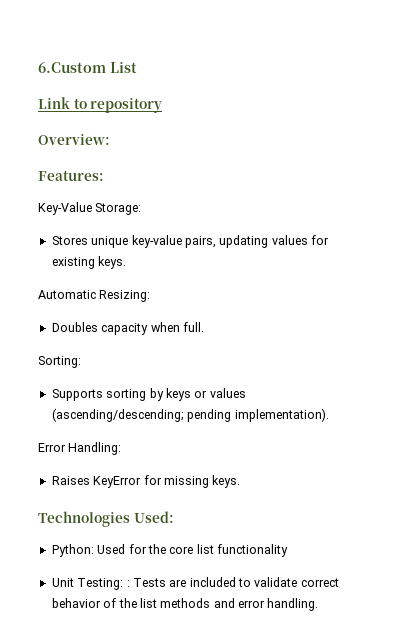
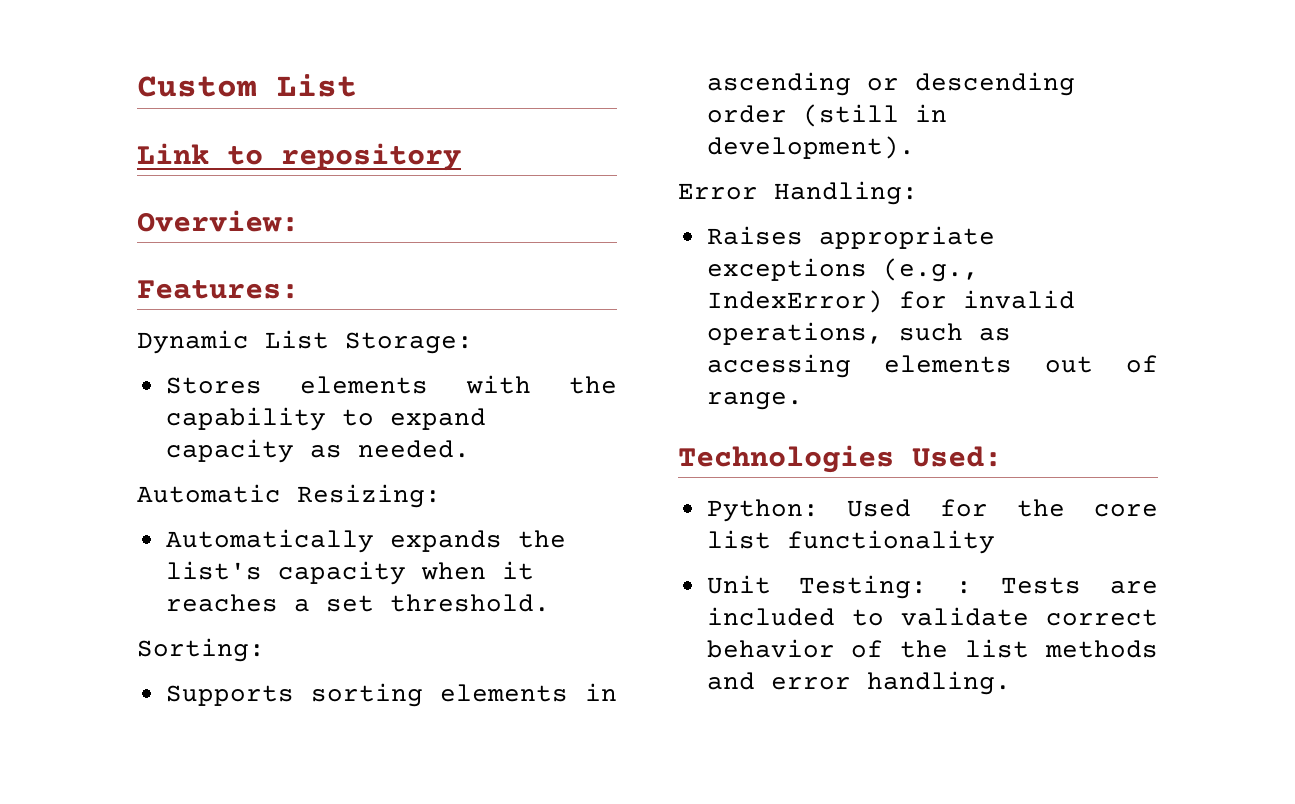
[38,62,106,73] 6.Custom -> [137,76,257,97] Custom
[38,202,92,215] Key-Value -> [137,330,329,354] Dynamic List
[91,235,329,248] [51,256,127,269] [38,290,151,302] [51,322,204,335] [38,356,81,368] [51,388,246,401] [51,408,329,422] [38,442,122,455] [51,475,241,488] unique key-value pairs, updating values for existing keys. // Automatic Resizing: // Doubles capacity when full. // Sorting: // Supports sorting by keys or values (ascending/descending; pending implementation). // Error Handling: // Raises KeyError for missing keys. -> [300,375,617,394] [165,407,486,431] [165,439,470,463] [137,484,441,508] [165,529,566,553] [165,561,534,585] [165,594,550,612] [137,638,265,662] [165,683,617,707] [706,72,1075,96] [706,104,947,127] [706,136,915,159] [678,181,918,205] [706,226,995,249] [706,258,979,282] [706,290,1075,313] [706,322,1011,345] [706,354,1158,378] [706,392,803,410] elements with the capability to expand capacity as needed. // Automatic Resizing: // Automatically expands the list's capacity when it reaches a set threshold. // Sorting: // Supports sorting elements in ascending or descending order (still in development). // Error Handling: // Raises appropriate exceptions (e.g., IndexError) for invalid operations, such as accessing elements out of range.

